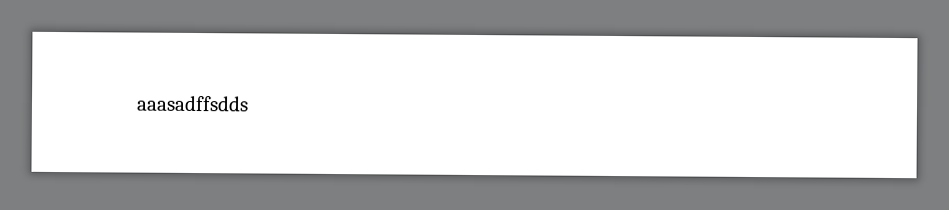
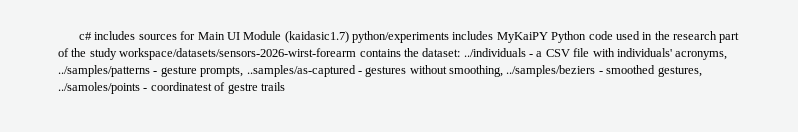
[136,95,249,112] aaasadffsdds -> [79,31,740,43] [58,48,728,60] [58,65,702,77] [58,82,285,94] c# includes sources for Main UI Module (kaidasic1.7) python/experiments includes MyKaiPY Python code used in the research part of the study workspace/datasets/sensors-2026-wirst-forearm contains the dataset: ../individuals - a CSV file with individuals' acronyms, ../samples/patterns - gesture prompts, ..samples/as-captured - gestures without smoothing, ../samples/beziers - smoothed gestures, ../samoles/points - coordinatest of gestre trails

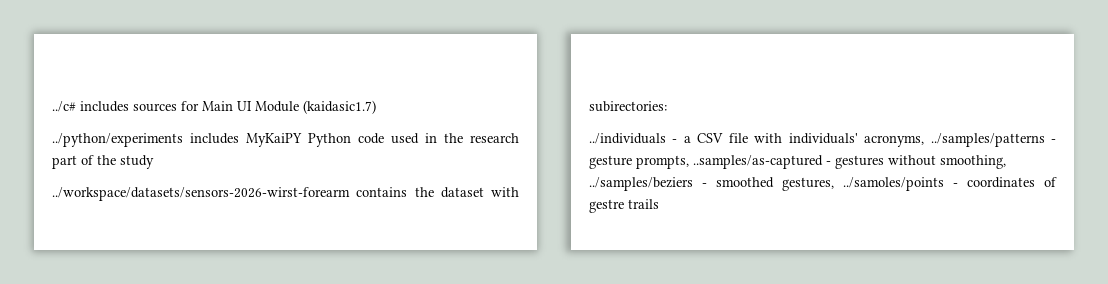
[79,32,93,40] c# -> [52,101,76,112] ../c#
[352,31,450,43] python/experiments -> [52,133,183,147] // ../python/experiments
[119,48,357,60] workspace/datasets/sensors-2026-wirst-forearm -> [52,187,350,201] // ../workspace/datasets/sensors-2026-wirst-forearm
[422,48,461,57] dataset: -> [440,187,519,198] [589,101,667,112] dataset with subirectories: //
[150,82,212,91] coordinatest -> [967,177,1035,188] coordinates

